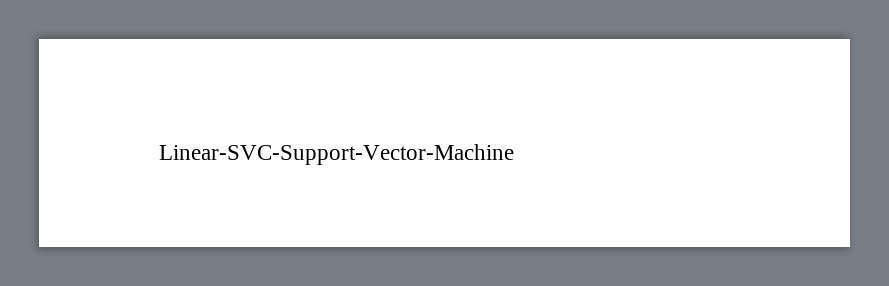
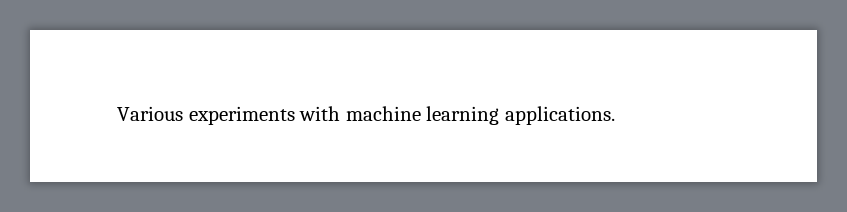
[159,144,514,165] Linear-SVC-Support-Vector-Machine -> [117,106,615,125] Various experiments with machine learning applications.

